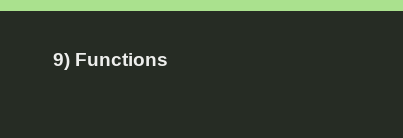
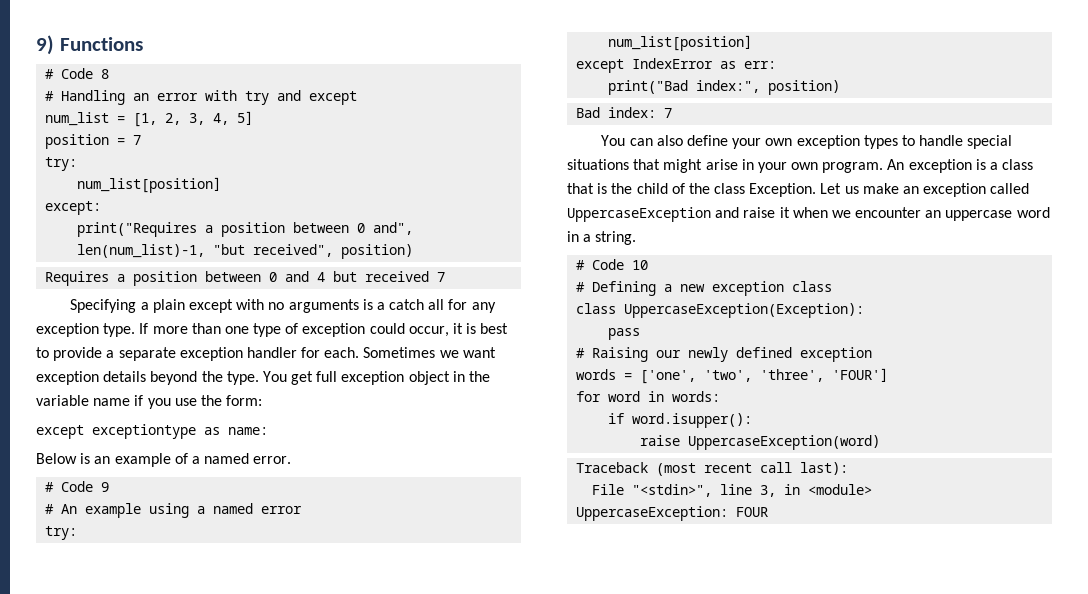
(169, 59) none -> [45,68,110,79] [45,90,358,105] [45,111,254,127] [45,134,142,149] [45,157,78,171] [77,177,222,193] [45,201,102,215] [77,222,414,237] [77,244,414,259] [45,271,446,286] [70,299,496,313] [36,323,509,337] [36,347,496,361] [36,371,491,385] [36,395,263,409] [36,424,268,439] [36,453,292,467] [45,481,110,492] [45,503,303,518] [45,526,78,540] [608,35,753,51] [576,58,777,73] [608,80,841,95] [576,107,673,118] [601,135,1013,149] [567,159,1034,173] [567,183,1030,197] [567,207,1050,222] [567,231,637,245] [576,259,649,270] [576,281,833,296] [576,303,865,318] [608,328,641,340] [576,347,873,362] [576,368,889,384] [576,391,721,402] [608,413,753,428] [640,435,881,450] [576,462,849,476] [592,484,873,497] [576,506,769,521] // # Code 8 // # Handling an error with try and except // num_list = [1, 2, 3, 4, 5] // position = 7 // try: // num_list[position] // except: // print("Requires a position between 0 and", len(num_list)-1, "but received", position) // Requires a position between 0 and 4 but received 7 // Specifying a plain except with no arguments is a catch all for any exception type. If more than one type of exception could occur, it is best to provide a separate exception handler for each. Sometimes we want exception details beyond the type. You get full exception object in the variable name if you use the form: // except exceptiontype as name: // Below is an example of a named error. // # Code 9 // # An example using a named error // try: // num_list[position] // except IndexError as err: // print("Bad index:", position) // Bad index: 7 // You can also define your own exception types to handle special situations that might arise in your own program. An exception is a class that is the child of the class Exception. Let us make an exception called UppercaseException and raise it when we encounter an uppercase word in a string. // # Code 10 // # Defining a new exception class // class UppercaseException(Exception): // pass // # Raising our newly defined exception // words = ['one', 'two', 'three', 'FOUR'] // for word in words: // if word.isupper(): // raise UppercaseException(word) // Traceback (most recent call last): // File "<stdin>", line 3, in <module> // UppercaseException: FOUR

